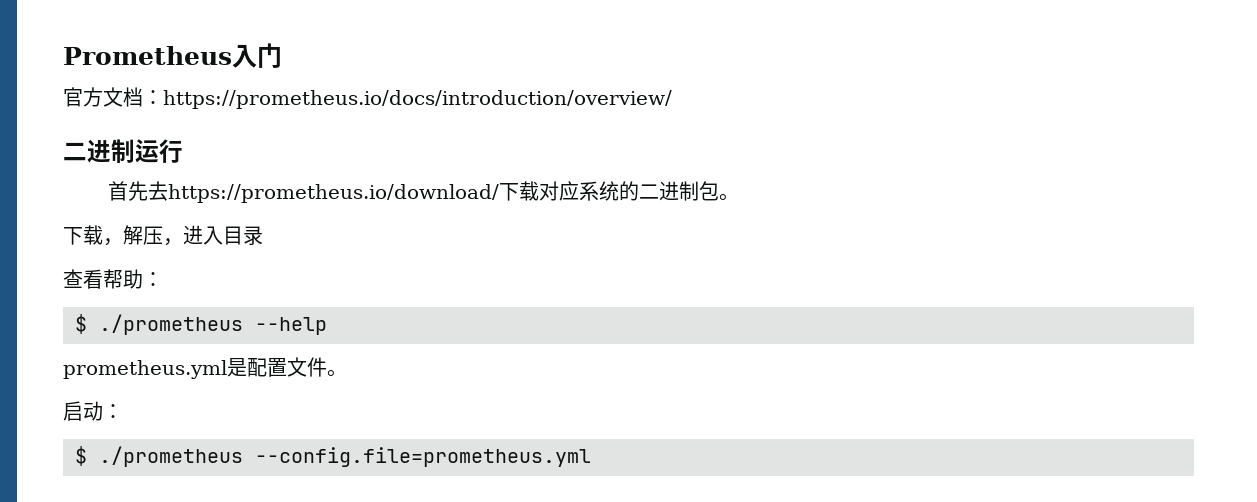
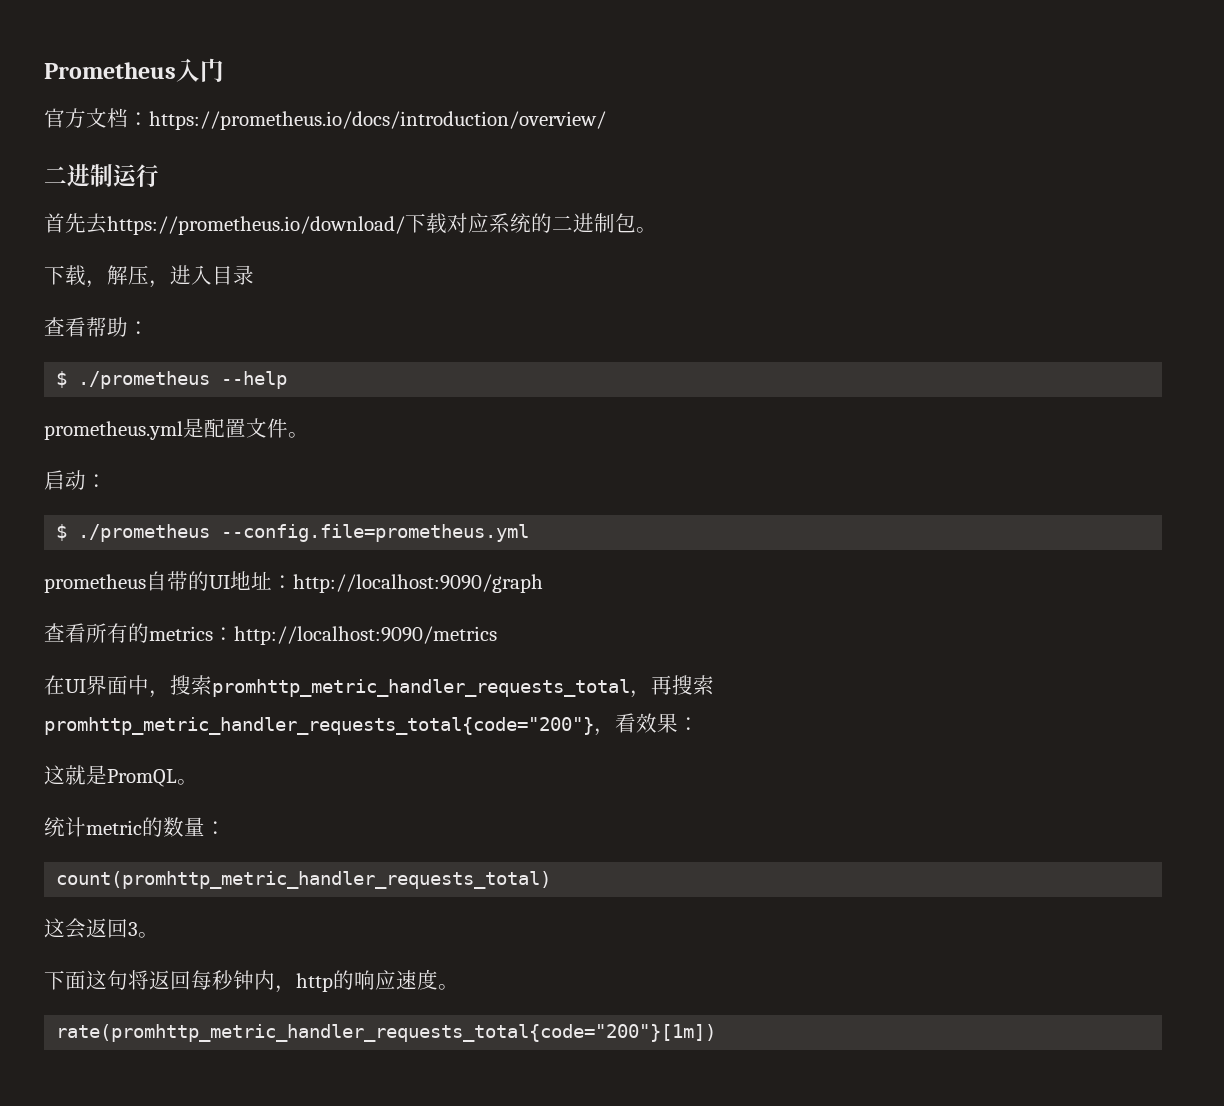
(591, 457) none -> [44,571,543,593] [44,623,497,645] [44,675,714,698] [44,713,699,736] [44,765,198,787] [44,817,226,837] [56,871,552,889] [44,918,159,939] [44,969,459,993] [56,1024,717,1042] // prometheus自带的UI地址：http://localhost:9090/graph // 查看所有的metrics：http://localhost:9090/metrics // 在UI界面中，搜索promhttp_metric_handler_requests_total，再搜索promhttp_metric_handler_requests_total{code="200"}，看效果： // 这就是PromQL。 // 统计metric的数量： // count(promhttp_metric_handler_requests_total) // 这会返回3。 // 下面这句将返回每秒钟内，http的响应速度。 // rate(promhttp_metric_handler_requests_total{code="200"}[1m])

